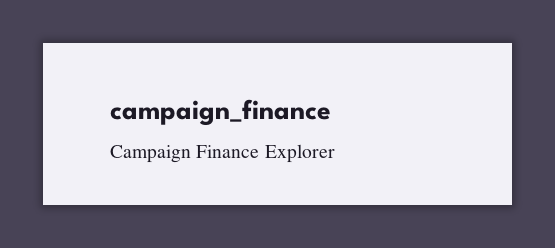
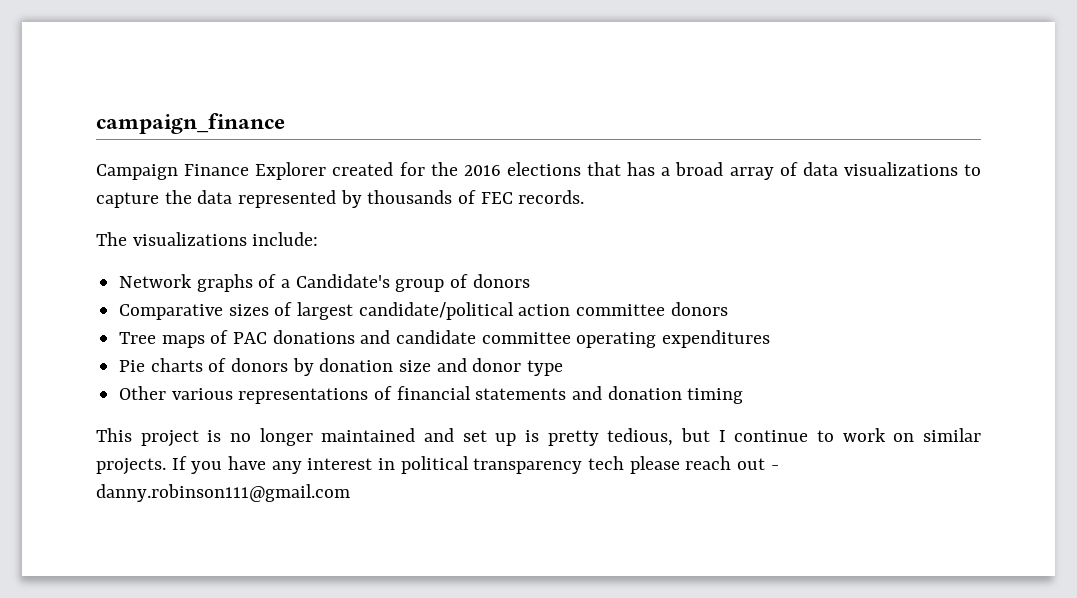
(335, 153) none -> [332,162,981,180] [96,190,585,208] [96,232,319,246] [119,274,530,292] [119,302,728,320] [119,330,771,348] [119,358,564,376] [119,386,744,404] [96,428,981,447] [96,456,779,475] [96,484,350,502] created for the 2016 elections that has a broad array of data visualizations to capture the data represented by thousands of FEC records. // The visualizations include: // Network graphs of a Candidate's group of donors // Comparative sizes of largest candidate/political action committee donors // Tree maps of PAC donations and candidate committee operating expenditures // Pie charts of donors by donation size and donor type // Other various representations of financial statements and donation timing // This project is no longer maintained and set up is pretty tedious, but I continue to work on similar projects. If you have any interest in political transparency tech please reach out - danny.robinson111@gmail.com

